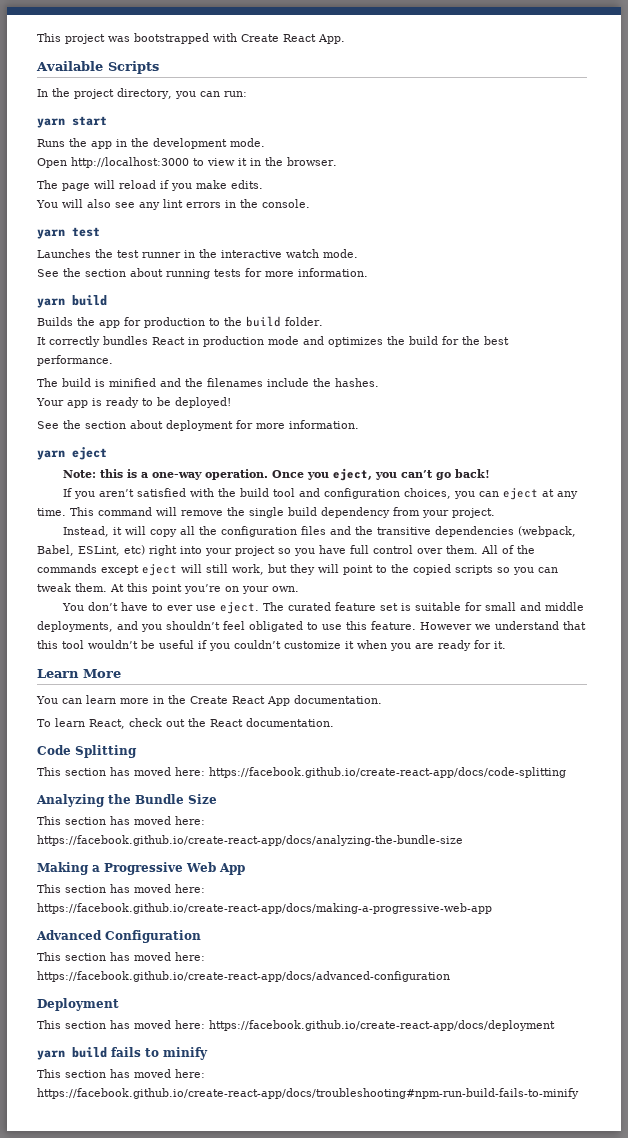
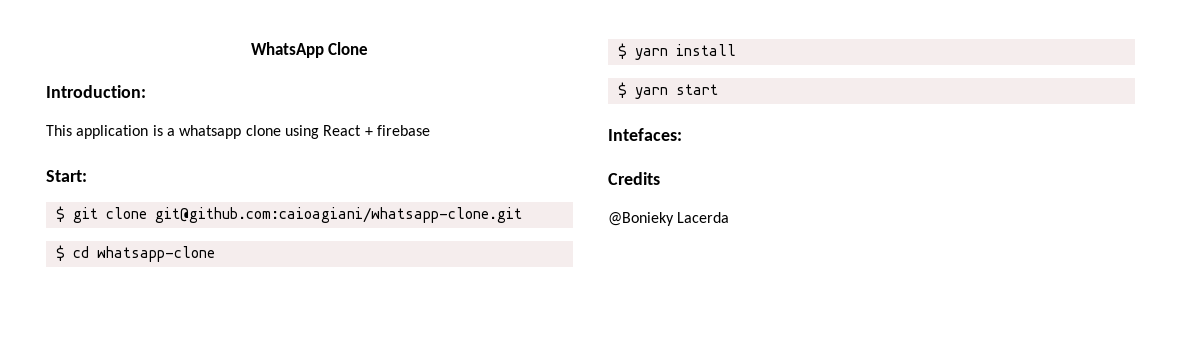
[37,33,345,44] [36,61,159,74] [37,88,247,99] [37,116,107,128] [37,138,265,149] [37,157,337,168] [37,180,263,191] [36,199,310,210] [37,227,100,239] [37,249,358,258] [37,268,368,279] [37,295,107,308] [37,316,323,328] [37,336,509,347] [37,355,113,366] [37,378,379,387] [36,397,231,408] [37,420,359,431] [37,447,107,460] [63,468,491,481] [63,488,579,500] [37,507,495,518] [63,526,577,537] [37,545,535,556] [37,564,558,576] [37,583,299,594] [62,602,585,614] [37,621,586,632] [37,640,506,651] [37,669,121,678] [36,695,382,706] [37,718,334,729] [37,745,137,758] [37,767,566,778] [36,794,217,807] [37,816,205,825] [37,835,463,846] [37,862,245,875] [37,884,205,893] [37,903,492,914] [36,930,201,943] [37,952,205,961] [37,971,450,982] [37,998,119,1011] [37,1020,555,1031] [37,1047,208,1060] [37,1069,205,1078] [37,1088,579,1099] This project was bootstrapped with Create React App. // Available Scripts // In the project directory, you can run: // yarn start // Runs the app in the development mode. // Open http://localhost:3000 to view it in the browser. // The page will reload if you make edits. // You will also see any lint errors in the console. // yarn test // Launches the test runner in the interactive watch mode. // See the section about running tests for more information. // yarn build // Builds the app for production to the build folder. // It correctly bundles React in production mode and optimizes the build for the best performance. // The build is minified and the filenames include the hashes. // Your app is ready to be deployed! // See the section about deployment for more information. // yarn eject // Note: this is a one-way operation. Once you eject, you can’t go back! // If you aren’t satisfied with the build tool and configuration choices, you can eject at any time. This command will remove the single build dependency from your project. // Instead, it will copy all the configuration files and the transitive dependencies (webpack, Babel, ESLint, etc) right into your project so you have full control over them. All of the commands except eject will still work, but they will point to the copied scripts so you can tweak them. At this point you’re on your own. // You don’t have to ever use eject. The curated feature set is suitable for small and middle deployments, and you shouldn’t feel obligated to use this feature. However we understand that this tool wouldn’t be useful if you couldn’t customize it when you are ready for it. // Learn More // You can learn more in the Create React App documentation. // To learn React, check out the React documentation. // Code Splitting // This section has moved here: https://facebook.github.io/create-react-app/docs/code-splitting // Analyzing the Bundle Size // This section has moved here: https://facebook.github.io/create-react-app/docs/analyzing-the-bundle-size // Making a Progressive Web App // This section has moved here: https://facebook.github.io/create-react-app/docs/making-a-progressive-web-app // Advanced Configuration // This section has moved here: https://facebook.github.io/create-react-app/docs/advanced-configuration // Deployment // This section has moved here: https://facebook.github.io/create-react-app/docs/deployment // yarn build fails to minify // This section has moved here: https://facebook.github.io/create-react-app/docs/troubleshooting#npm-run-build-fails-to-minify -> [250,42,369,58] [46,85,146,98] [46,125,430,139] [46,170,87,182] [55,206,522,223] [55,245,215,262] [617,43,736,60] [617,82,718,99] [608,128,682,141] [608,172,660,185] [608,212,730,226] WhatsApp Clone // Introduction: // This application is a whatsapp clone using React + firebase // Start: // $ git clone git@github.com:caioagiani/whatsapp-clone.git // $ cd whatsapp-clone // $ yarn install // $ yarn start // Intefaces: // Credits // @Bonieky Lacerda

